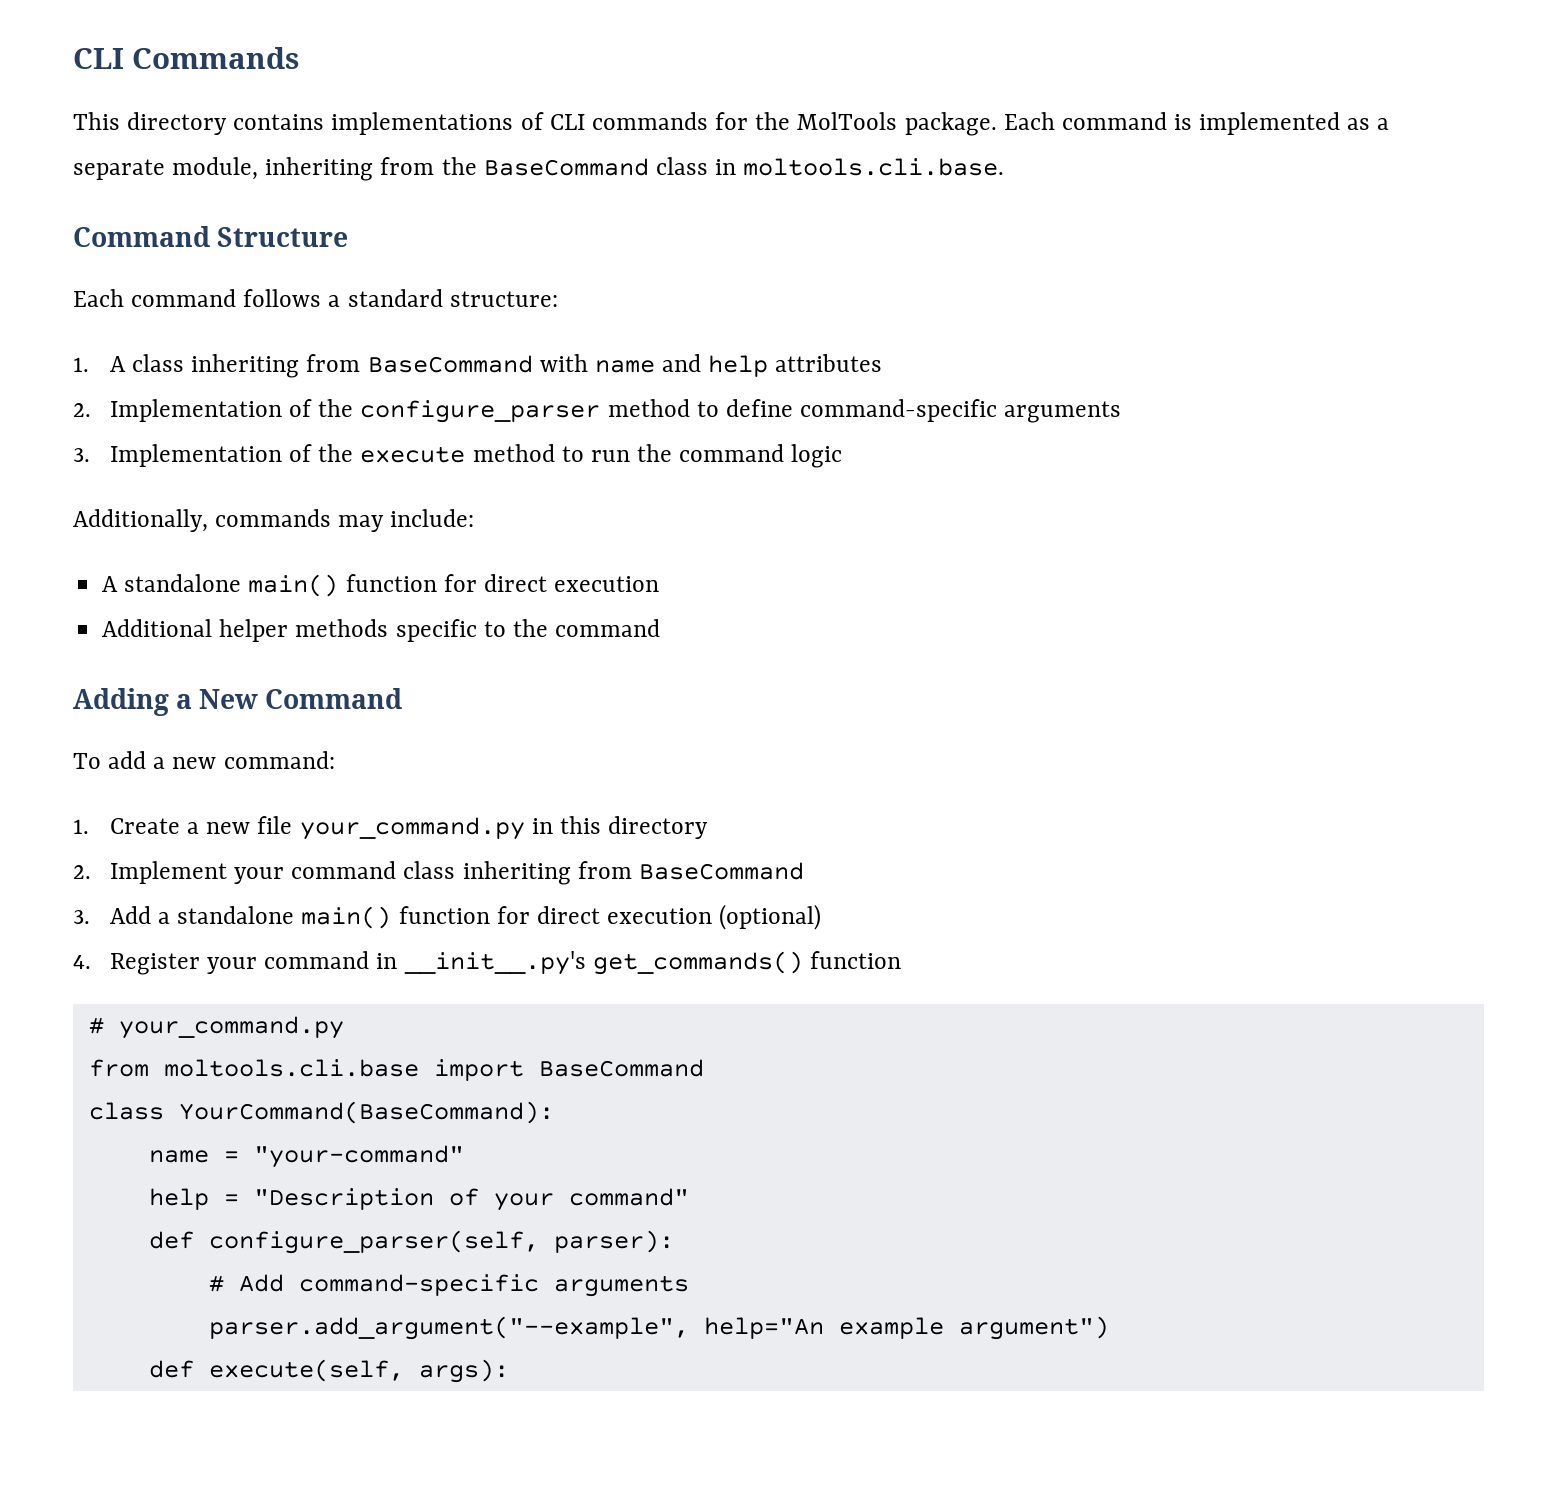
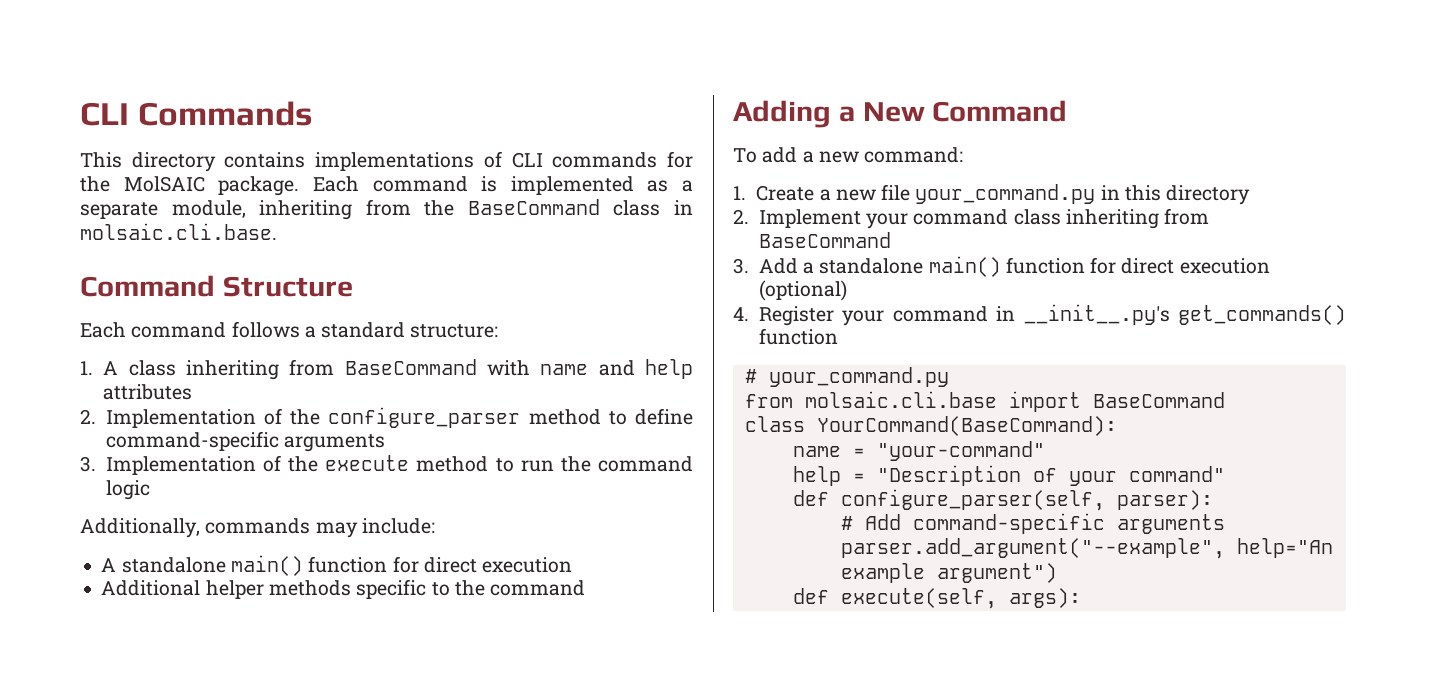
[797,112,898,130] MolTools -> [123,176,205,192] MolSAIC
[743,158,1005,176] moltools.cli.base. -> [80,223,277,240] molsaic.cli.base.
[163,1059,419,1077] moltools.cli.base -> [804,391,997,408] molsaic.cli.base

